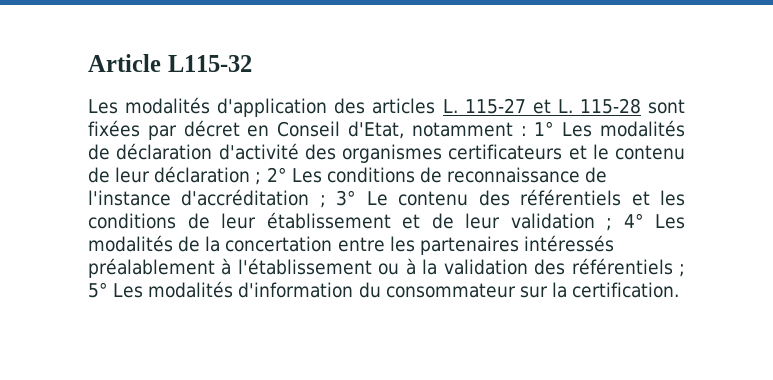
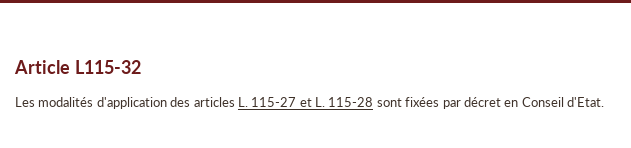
[348,120,686,139] [88,143,685,163] [88,166,608,185] [88,189,686,208] [88,212,685,231] [88,235,614,255] [88,258,686,278] [88,281,680,298] d'Etat, notamment : 1° Les modalités de déclaration d'activité des organismes certificateurs et le contenu de leur déclaration ; 2° Les conditions de reconnaissance de l'instance d'accréditation ; 3° Le contenu des référentiels et les conditions de leur établissement et de leur validation ; 4° Les modalités de la concertation entre les partenaires intéressés préalablement à l'établissement ou à la validation des référentiels ; 5° Les modalités d'information du consommateur sur la certification. -> [567,97,604,107] d'Etat.

